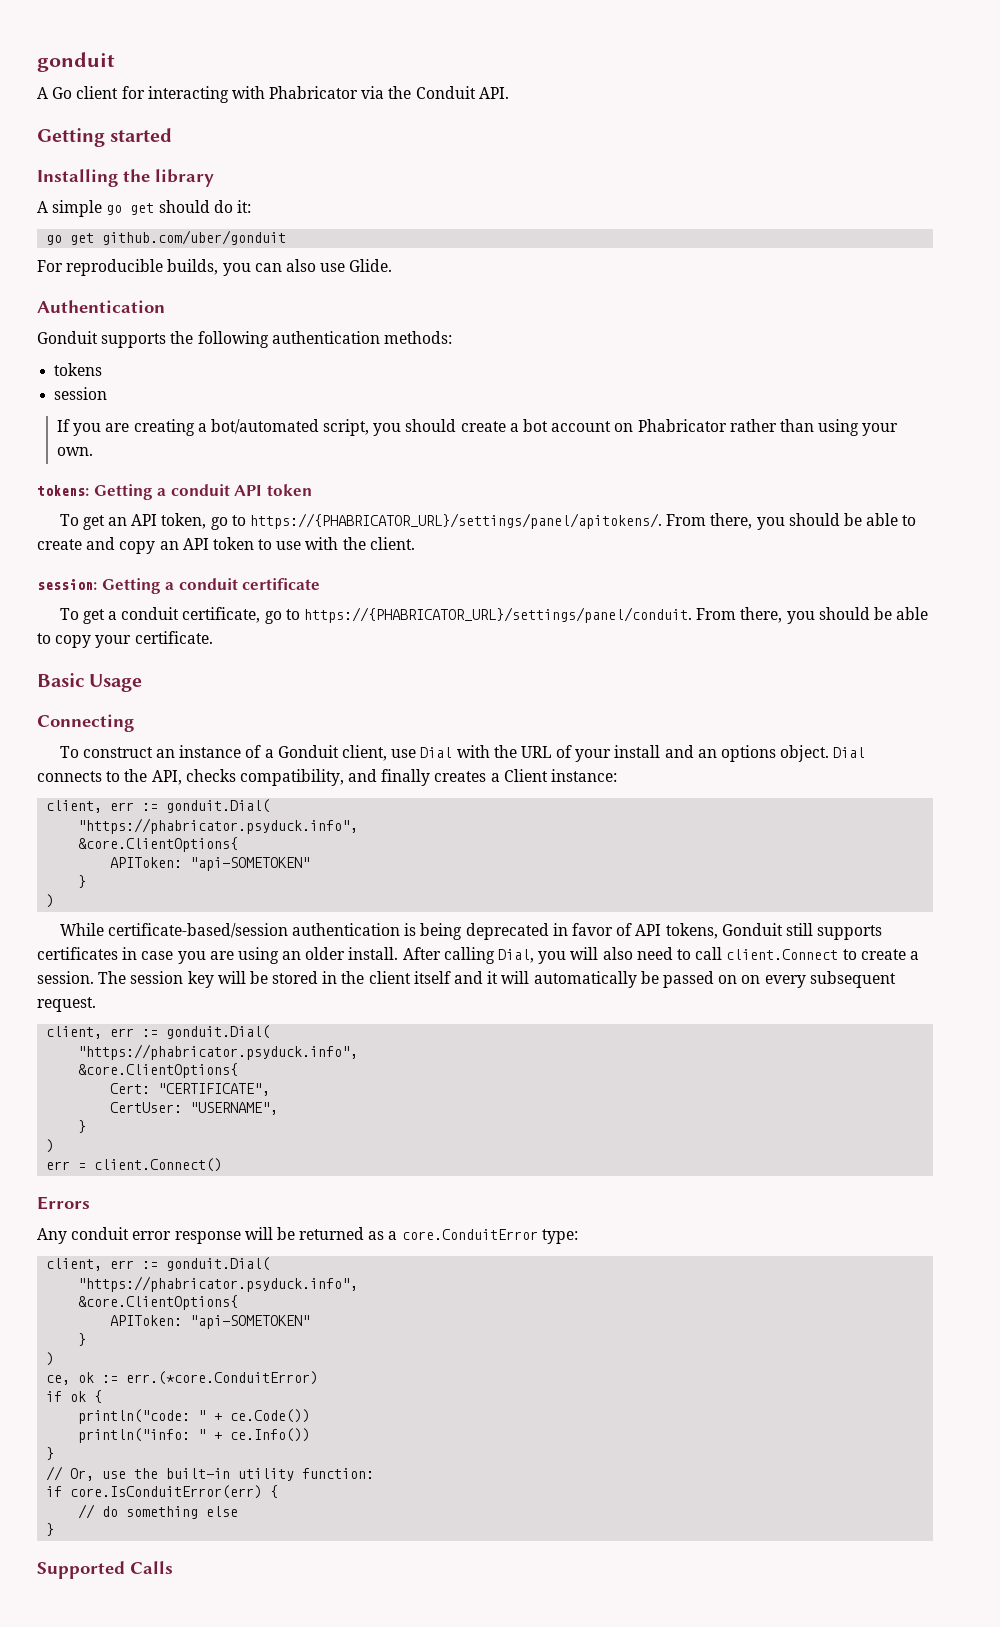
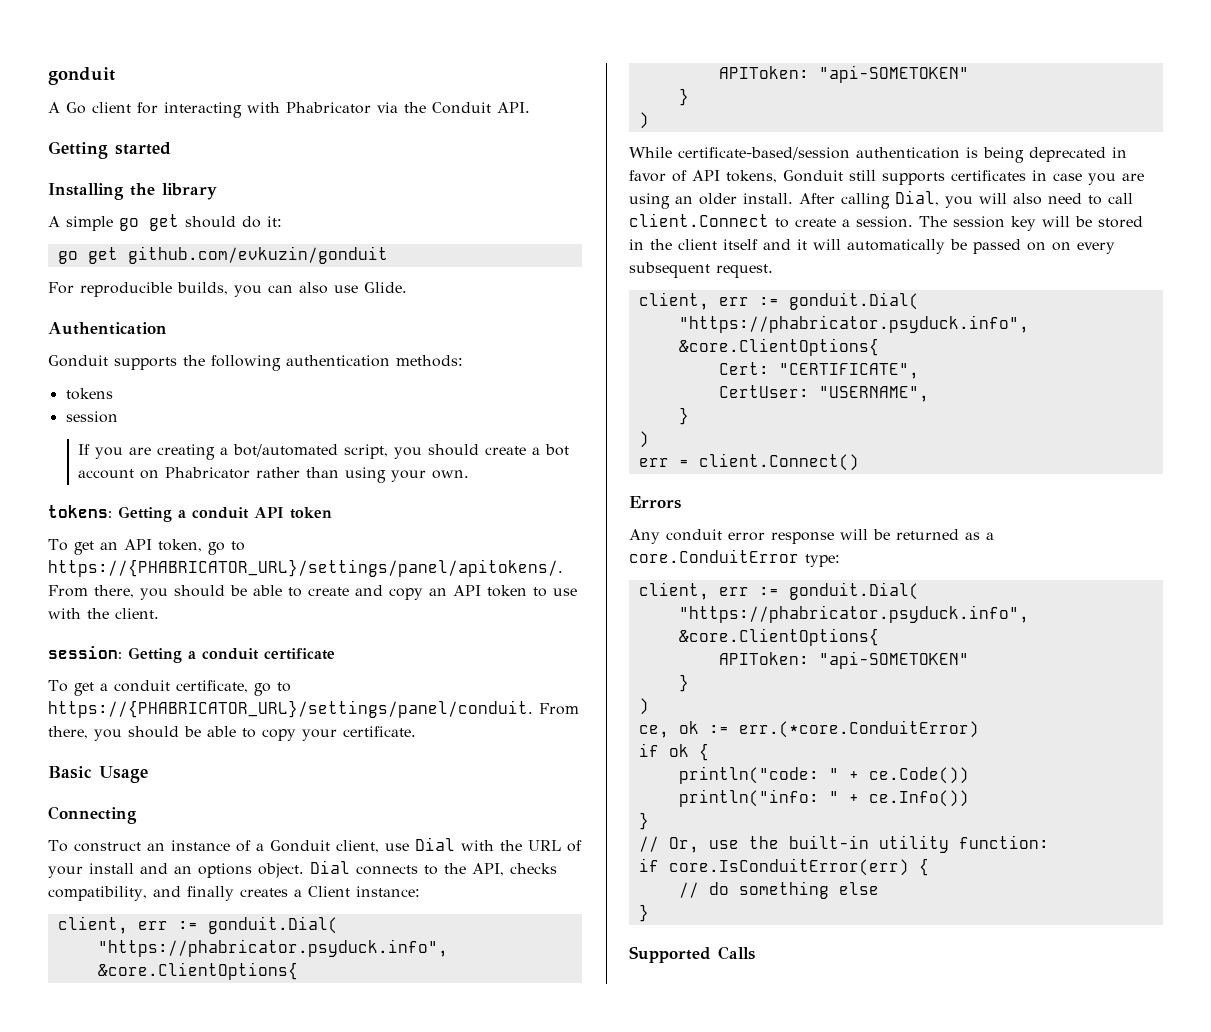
[102,230,287,245] github.com/uber/gonduit -> [127,246,388,264] github.com/evkuzin/gonduit

